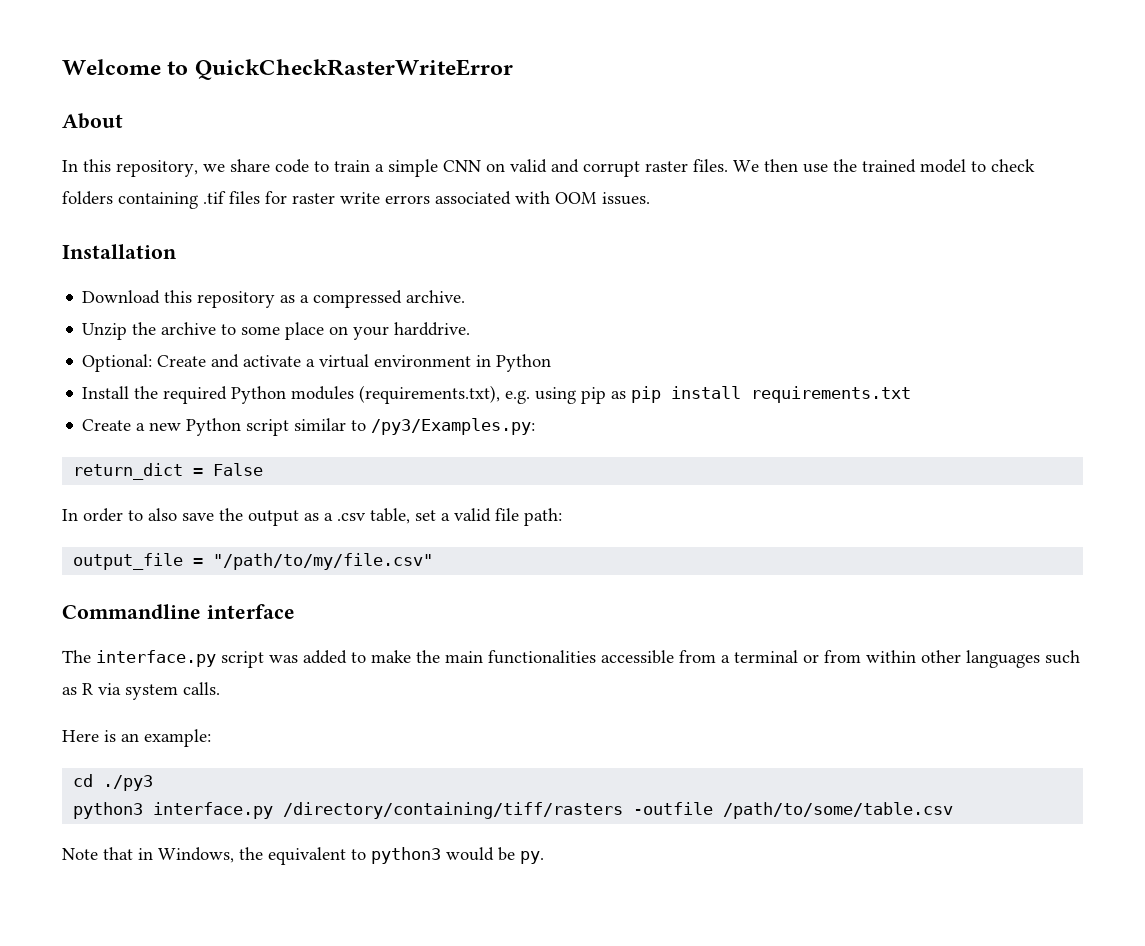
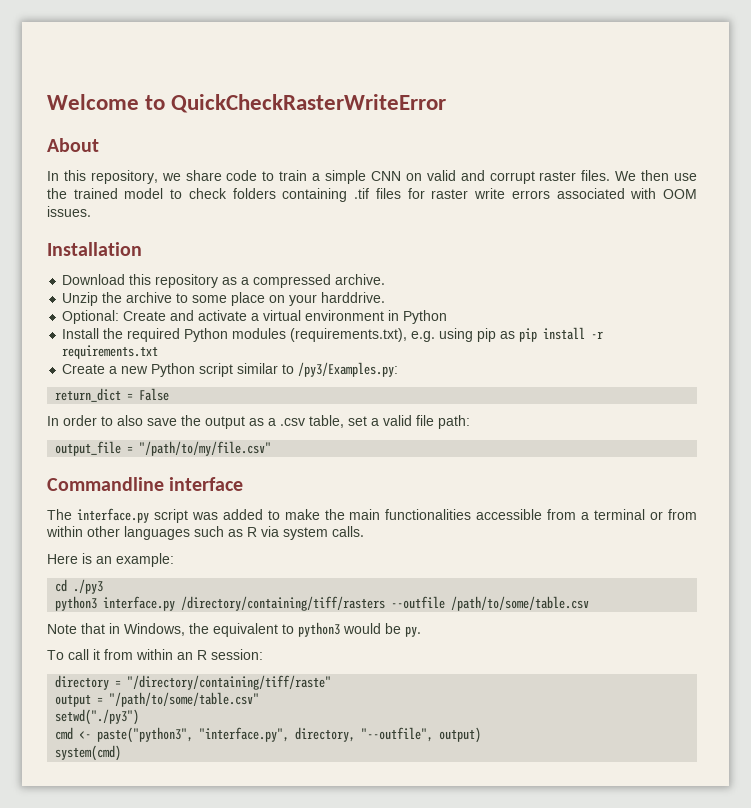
(742, 392) none -> [591,331,604,339] -r
[633,802,714,815] -outfile -> [391,596,446,609] --outfile
(544, 857) none -> [47,649,263,660] [55,675,332,690] [55,692,260,707] [55,709,140,725] [55,727,482,743] [55,745,122,761] // To call it from within an R session: // directory = "/directory/containing/tiff/raste" // output = "/path/to/some/table.csv" // setwd("./py3") // cmd <- paste("python3", "interface.py", directory, "--outfile", output) // system(cmd)

